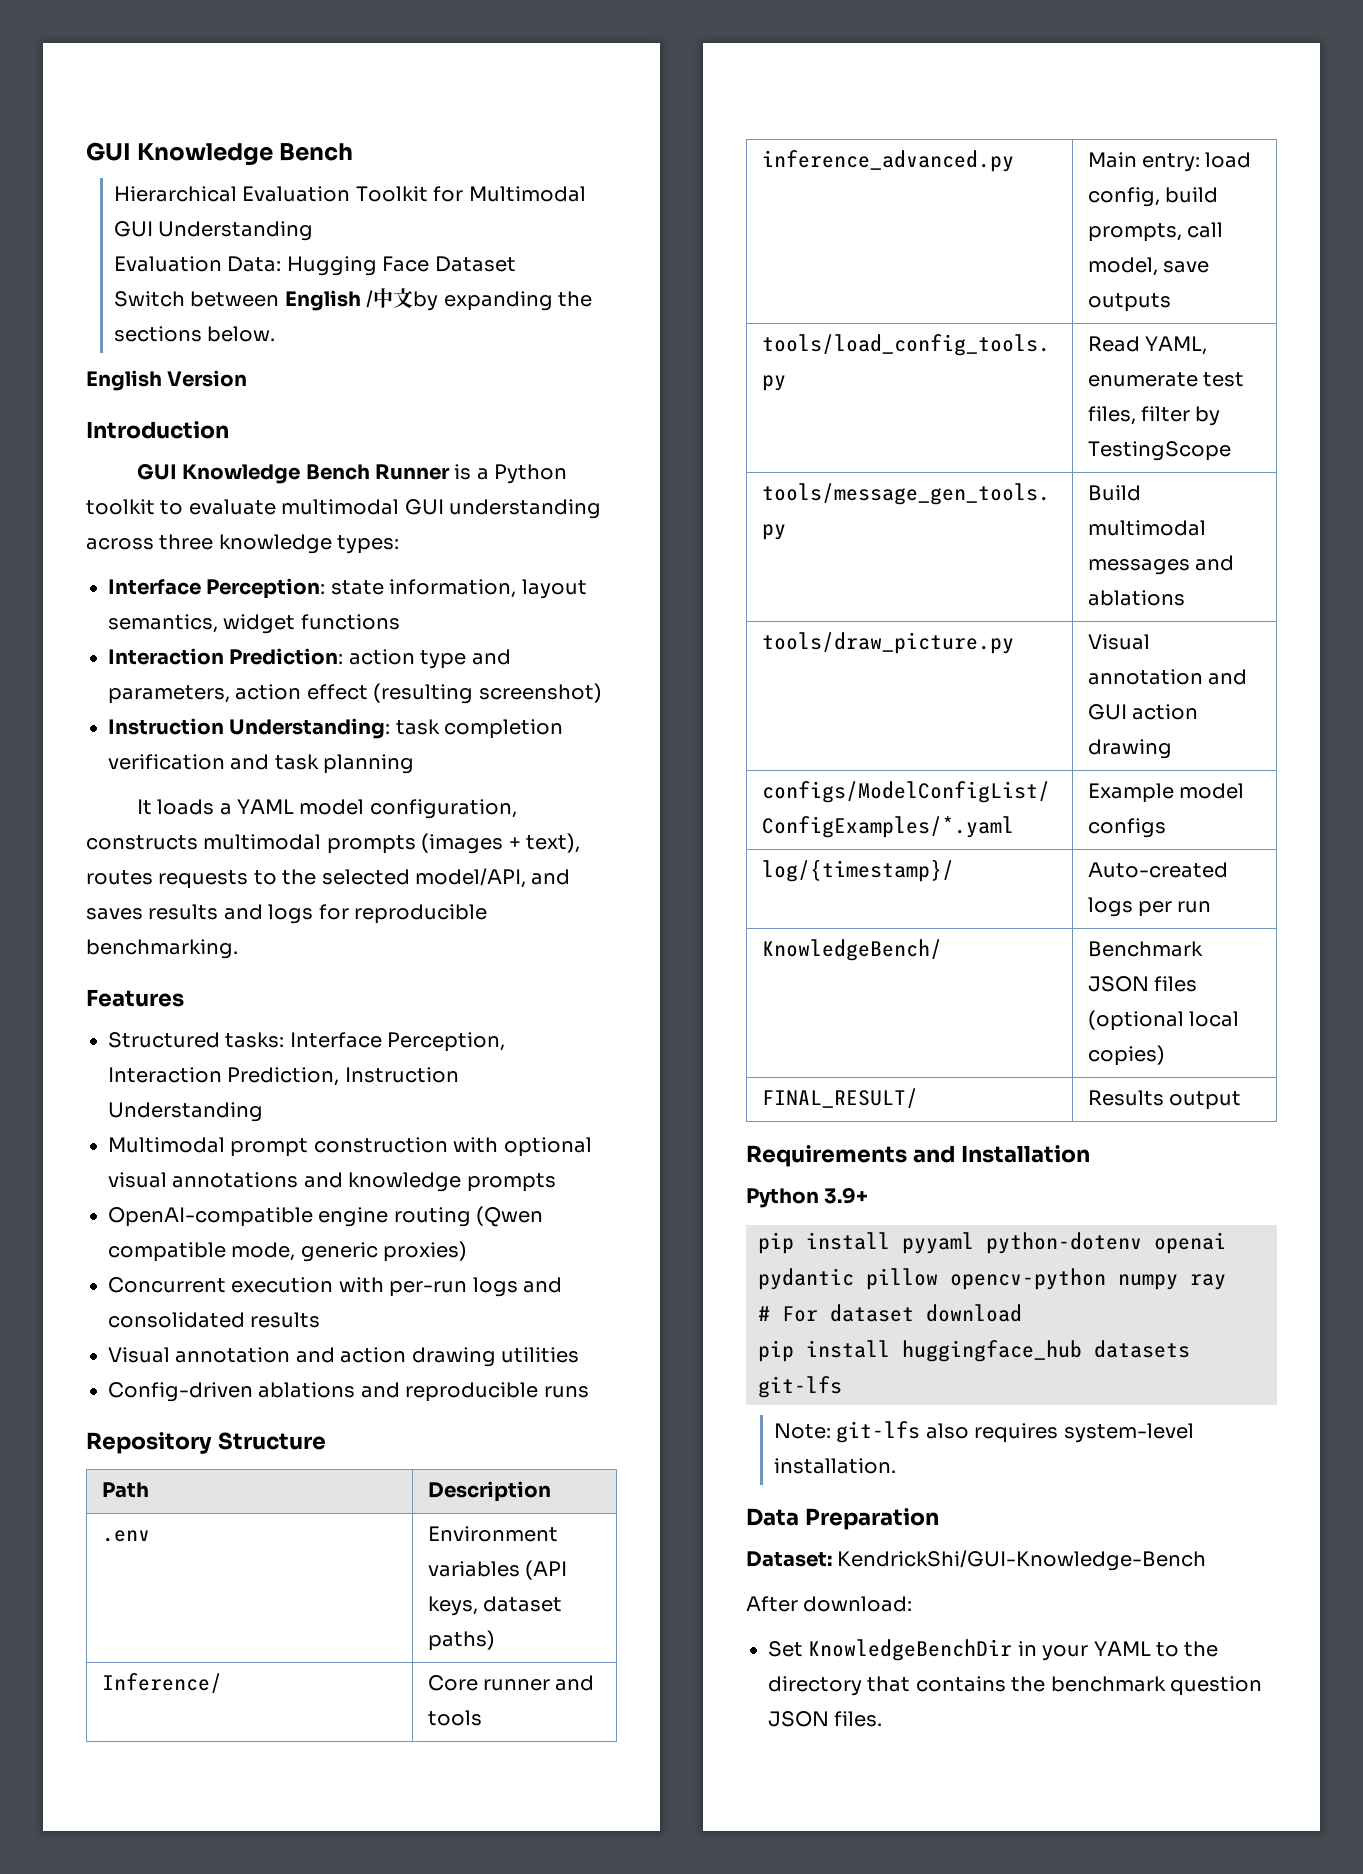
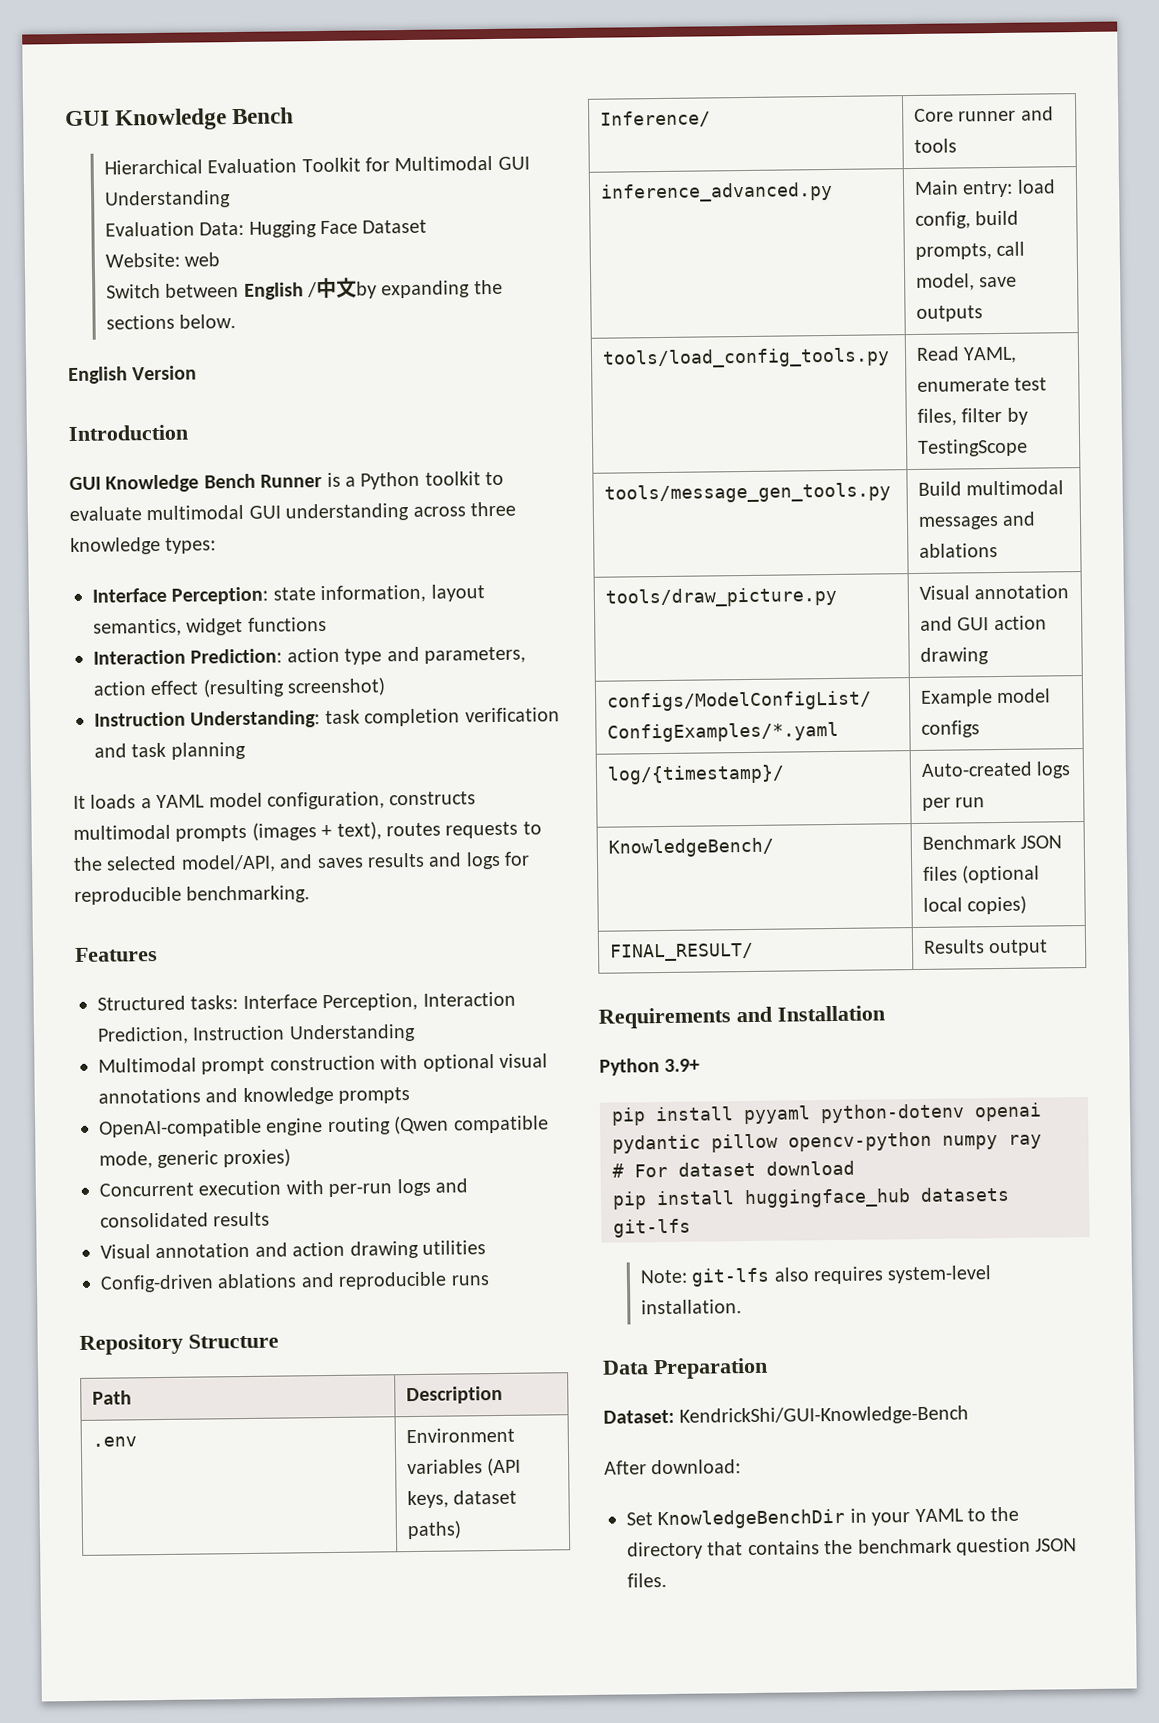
(516, 264) none -> [104,252,221,268] // Website: web

